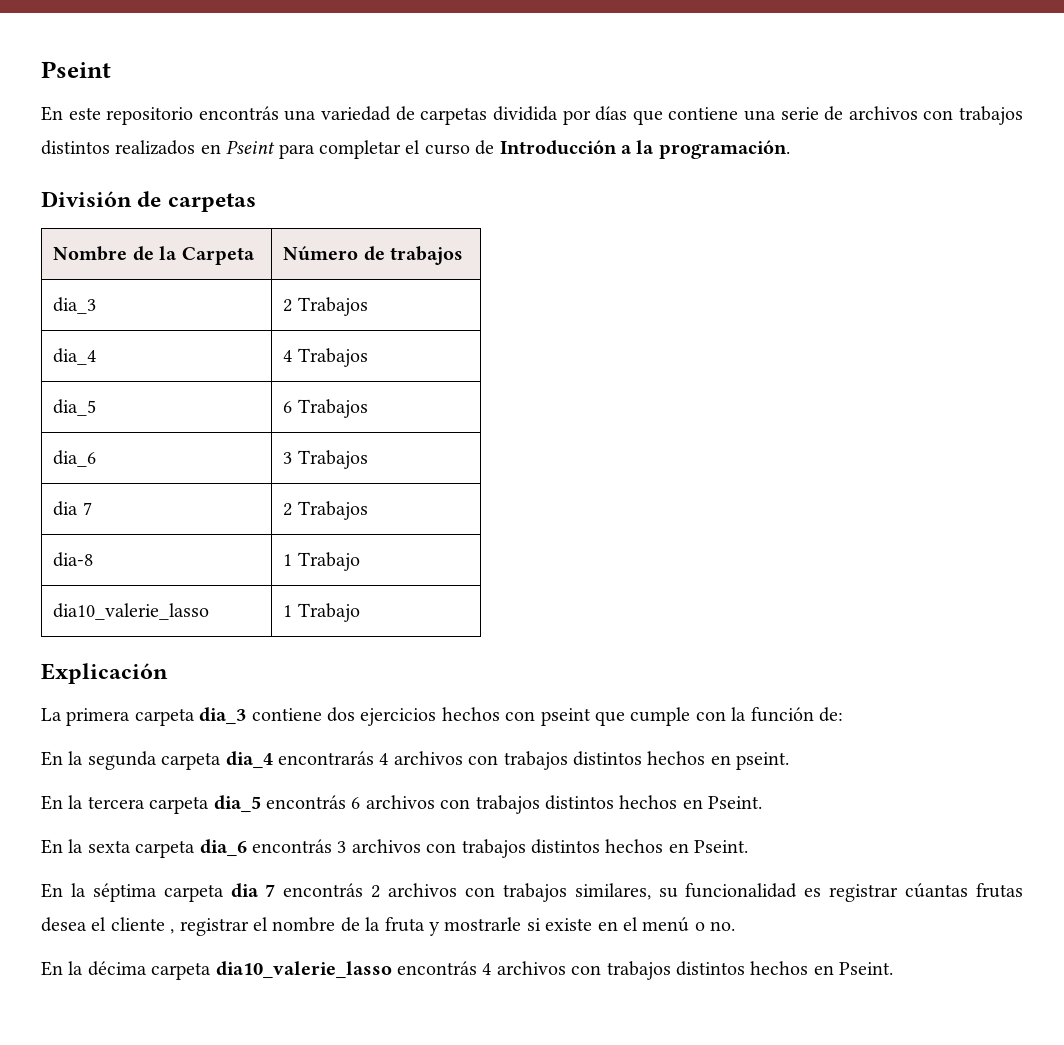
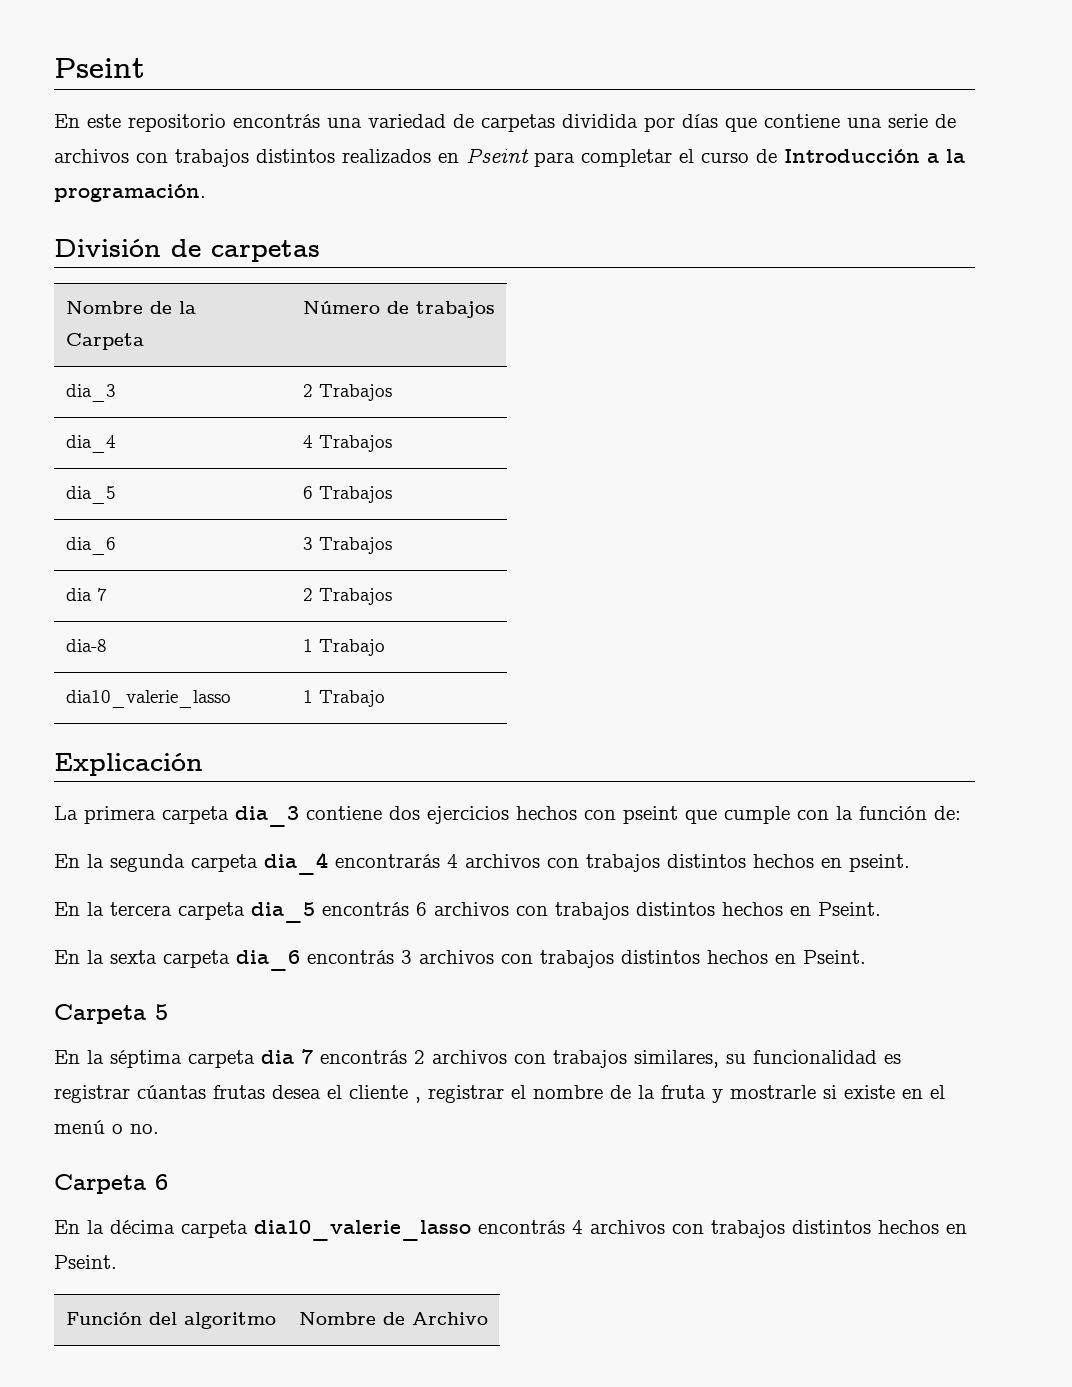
(749, 846) none -> [54,1004,168,1024] // Carpeta 5
(736, 926) none -> [54,1174,168,1194] // Carpeta 6
(894, 968) none -> [65,1312,276,1329] [298,1312,488,1325] // Función del algoritmo | Nombre de Archivo

